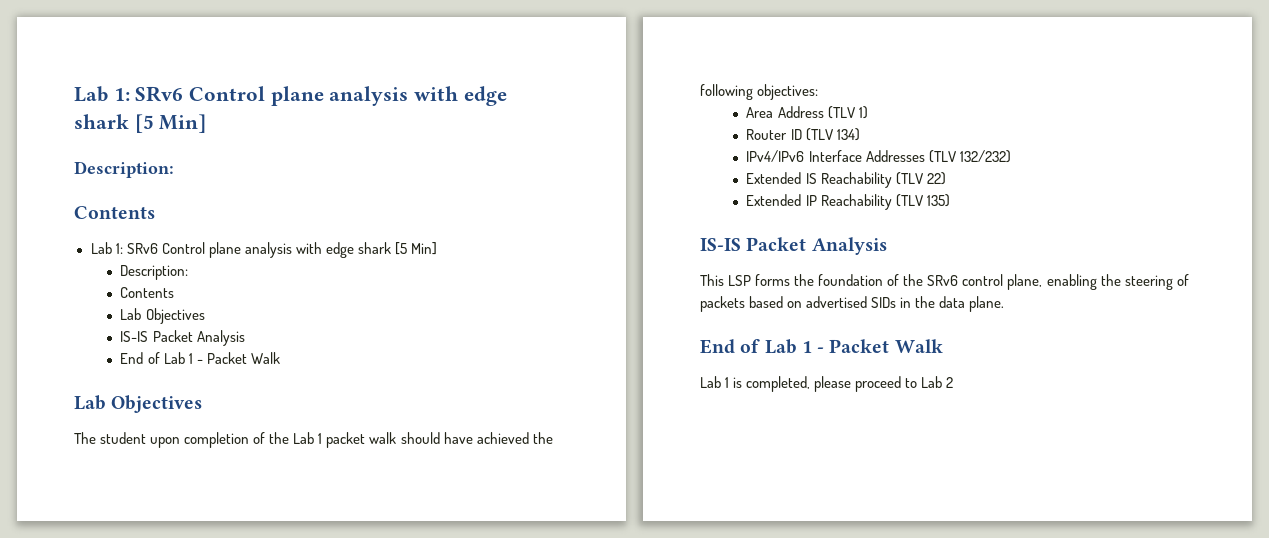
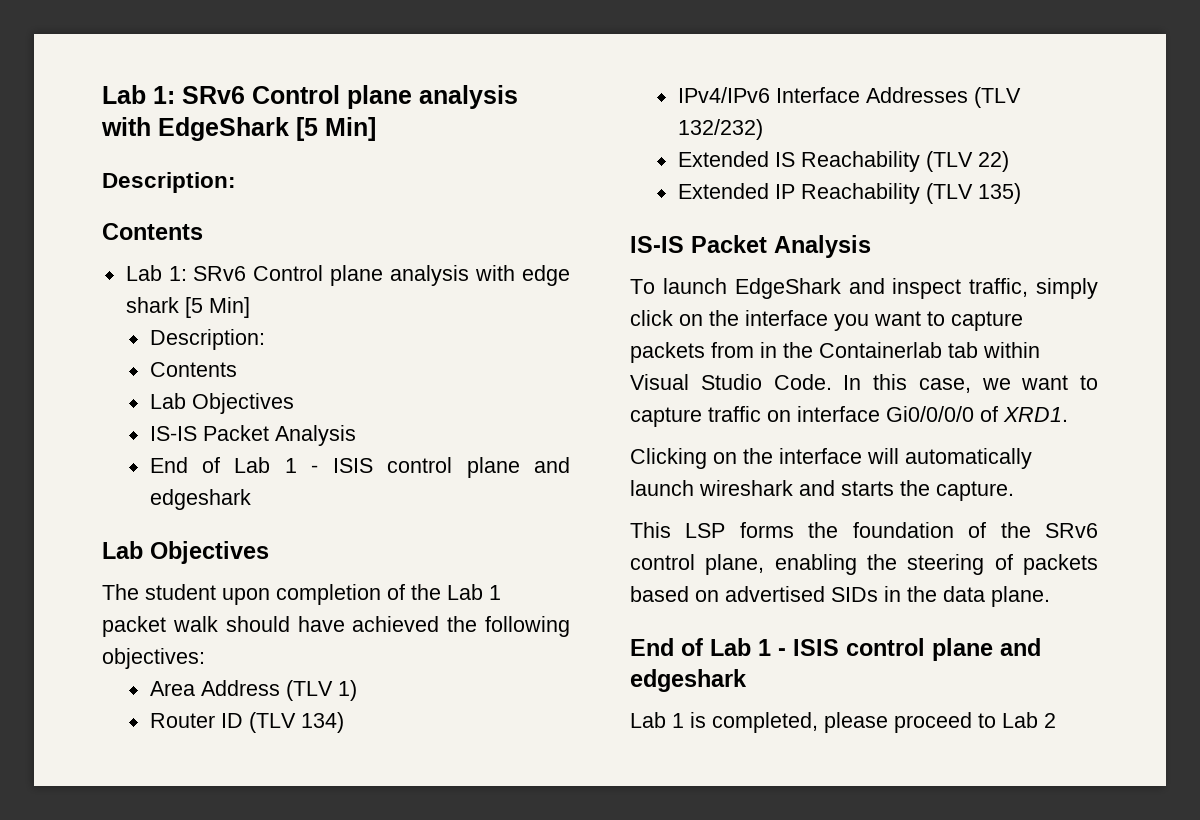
[74,86,507,106] [74,114,129,129] Lab 1: SRv6 Control plane analysis with edge shark -> [102,85,518,109] [101,117,289,141] Lab 1: SRv6 Control plane analysis with EdgeShark
[206,352,280,364] Packet Walk -> [332,457,570,478] [149,489,251,510] ISIS control plane and edgeshark
(887, 246) none -> [630,278,1098,299] [630,310,1023,331] [630,342,1040,363] [630,374,1098,393] [630,406,1068,427] [630,448,1032,469] [630,480,1014,501] // To launch EdgeShark and inspect traffic, simply click on the interface you want to capture packets from in the Containerlab tab within Visual Studio Code. In this case, we want to capture traffic on interface Gi0/0/0/0 of XRD1. // Clicking on the interface will automatically launch wireshark and starts the capture.
[829,339,943,353] Packet Walk -> [793,638,1041,661] [630,669,747,692] ISIS control plane and edgeshark

